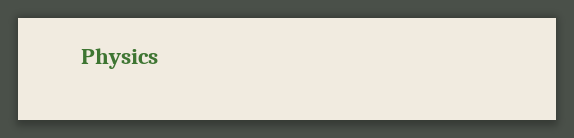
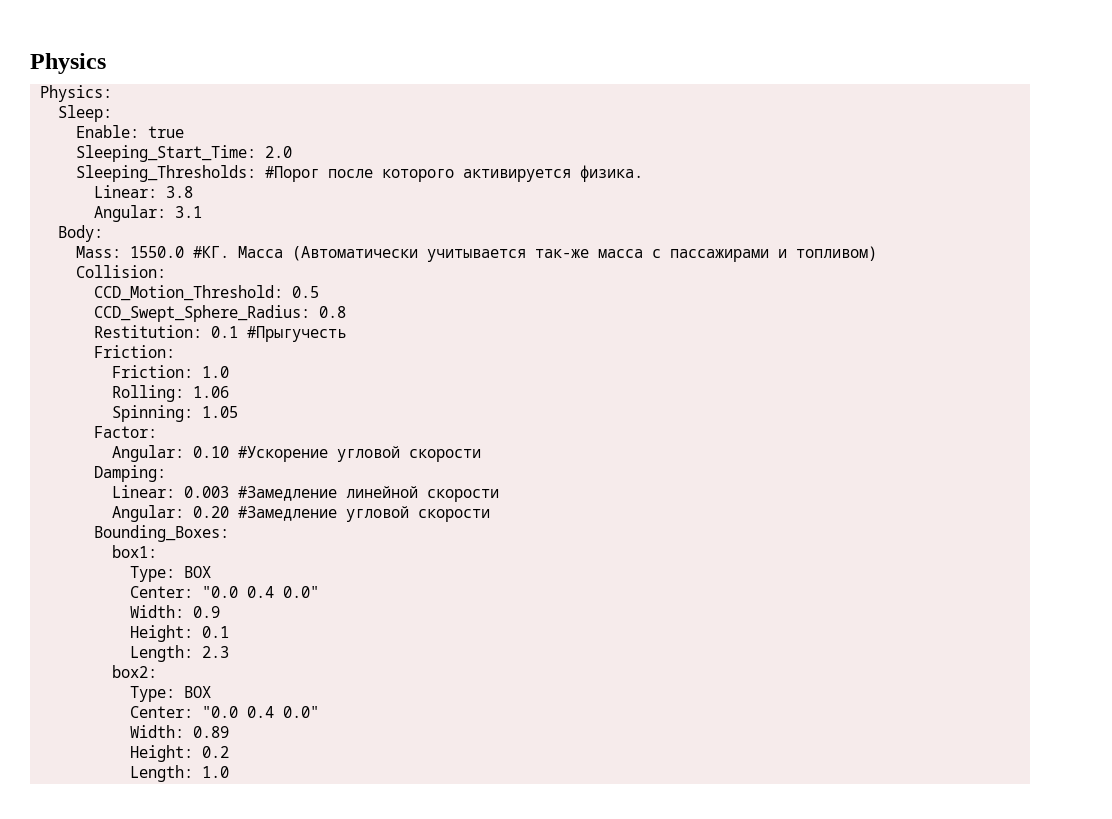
(158, 58) none -> [40,85,113,102] [58,105,113,122] [76,125,185,138] [76,145,293,162] [76,165,644,182] [94,185,194,198] [94,205,203,222] [58,225,104,242] [76,246,878,262] [76,265,167,278] [94,285,320,301] [94,305,347,322] [94,325,347,342] [94,345,176,358] [112,365,230,378] [112,385,230,402] [112,405,239,422] [94,426,158,438] [112,445,482,462] [94,465,167,482] [112,485,500,502] [112,505,491,522] [94,525,230,542] [112,545,158,558] [130,566,212,582] [130,586,320,598] [130,605,221,618] [130,625,230,642] [130,645,230,662] [112,665,158,678] [130,686,212,702] [130,706,320,718] [130,725,230,738] [130,745,230,762] [130,765,230,782] // Physics: // Sleep: // Enable: true // Sleeping_Start_Time: 2.0 // Sleeping_Thresholds: #Порог после которого активируется физика. // Linear: 3.8 // Angular: 3.1 // Body: // Mass: 1550.0 #КГ. Масса (Автоматически учитывается так-же масса с пассажирами и топливом) // Collision: // CCD_Motion_Threshold: 0.5 // CCD_Swept_Sphere_Radius: 0.8 // Restitution: 0.1 #Прыгучесть // Friction: // Friction: 1.0 // Rolling: 1.06 // Spinning: 1.05 // Factor: // Angular: 0.10 #Ускорение угловой скорости // Damping: // Linear: 0.003 #Замедление линейной скорости // Angular: 0.20 #Замедление угловой скорости // Bounding_Boxes: // box1: // Type: BOX // Center: "0.0 0.4 0.0" // Width: 0.9 // Height: 0.1 // Length: 2.3 // box2: // Type: BOX // Center: "0.0 0.4 0.0" // Width: 0.89 // Height: 0.2 // Length: 1.0

